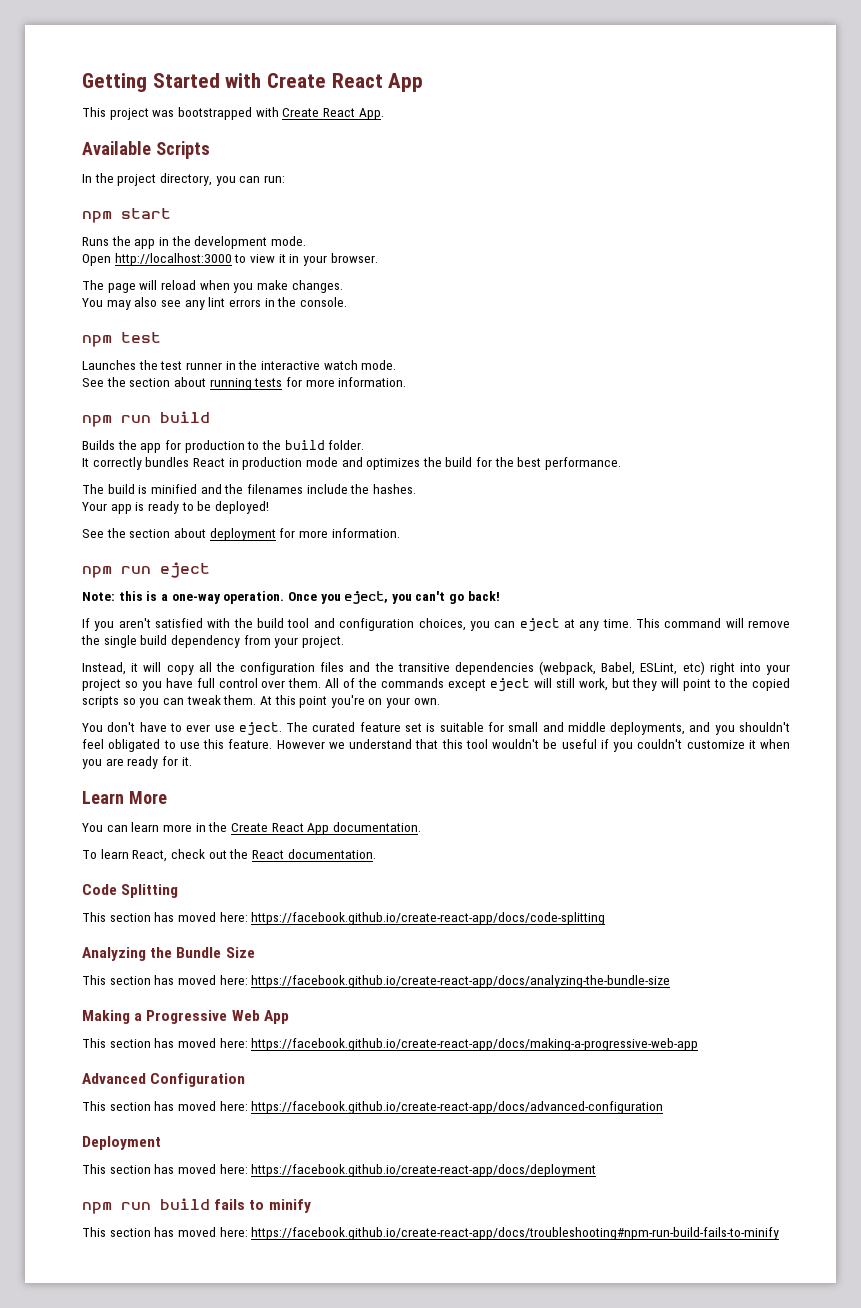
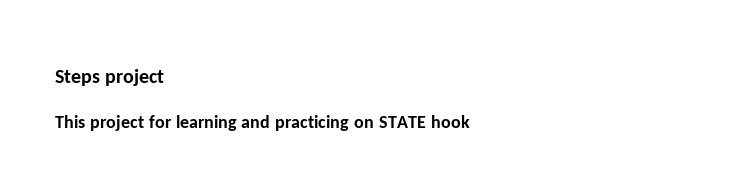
[82,73,424,92] [82,107,384,120] [82,141,210,159] [82,173,285,186] [82,208,171,223] [82,236,306,249] [82,253,378,266] [82,280,343,293] [82,297,347,310] [82,332,161,347] [82,360,397,370] [82,377,407,390] [82,411,210,427] [82,440,365,453] [82,457,622,470] [82,484,416,494] [82,501,269,514] [82,528,400,541] [82,562,210,578] [82,591,500,604] [82,618,791,632] [81,635,344,648] [82,661,790,675] [82,678,791,692] [82,695,440,708] [82,722,790,736] [82,739,790,752] [82,756,192,769] [82,791,167,804] [82,822,421,835] [82,849,376,862] [82,884,179,898] [82,912,606,925] [82,947,255,961] [82,975,671,988] [82,1010,289,1024] [82,1038,699,1051] [82,1073,246,1087] [82,1101,664,1114] [82,1136,161,1150] [82,1164,597,1177] [82,1198,311,1214] [82,1227,780,1240] Getting Started with Create React App // This project was bootstrapped with Create React App. // Available Scripts // In the project directory, you can run: // npm start // Runs the app in the development mode. // Open http://localhost:3000 to view it in your browser. // The page will reload when you make changes. // You may also see any lint errors in the console. // npm test // Launches the test runner in the interactive watch mode. // See the section about running tests for more information. // npm run build // Builds the app for production to the build folder. // It correctly bundles React in production mode and optimizes the build for the best performance. // The build is minified and the filenames include the hashes. // Your app is ready to be deployed! // See the section about deployment for more information. // npm run eject // Note: this is a one-way operation. Once you eject, you can't go back! // If you aren't satisfied with the build tool and configuration choices, you can eject at any time. This command will remove the single build dependency from your project. // Instead, it will copy all the configuration files and the transitive dependencies (webpack, Babel, ESLint, etc) right into your project so you have full control over them. All of the commands except eject will still work, but they will point to the copied scripts so you can tweak them. At this point you're on your own. // You don't have to ever use eject. The curated feature set is suitable for small and middle deployments, and you shouldn't feel obligated to use this feature. However we understand that this tool wouldn't be useful if you couldn't customize it when you are ready for it. // Learn More // You can learn more in the Create React App documentation. // To learn React, check out the React documentation. // Code Splitting // This section has moved here: https://facebook.github.io/create-react-app/docs/code-splitting // Analyzing the Bundle Size // This section has moved here: https://facebook.github.io/create-react-app/docs/analyzing-the-bundle-size // Making a Progressive Web App // This section has moved here: https://facebook.github.io/create-react-app/docs/making-a-progressive-web-app // Advanced Configuration // This section has moved here: https://facebook.github.io/create-react-app/docs/advanced-configuration // Deployment // This section has moved here: https://facebook.github.io/create-react-app/docs/deployment // npm run build fails to minify // This section has moved here: https://facebook.github.io/create-react-app/docs/troubleshooting#npm-run-build-fails-to-minify -> [55,69,165,86] [55,115,470,131] Steps project // This project for learning and practicing on STATE hook

